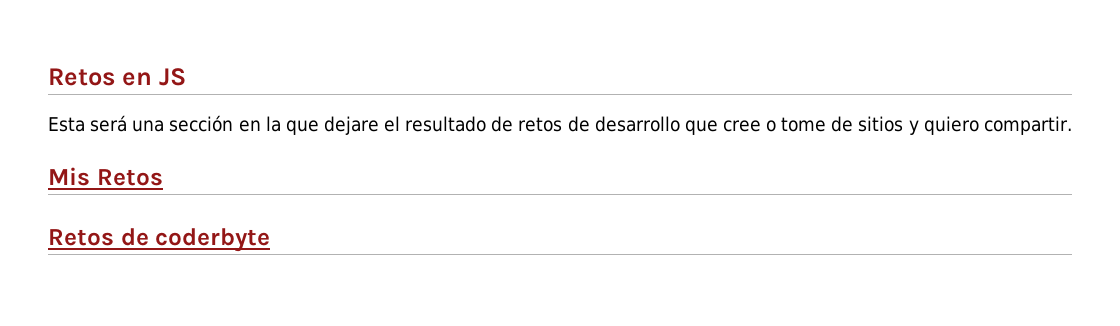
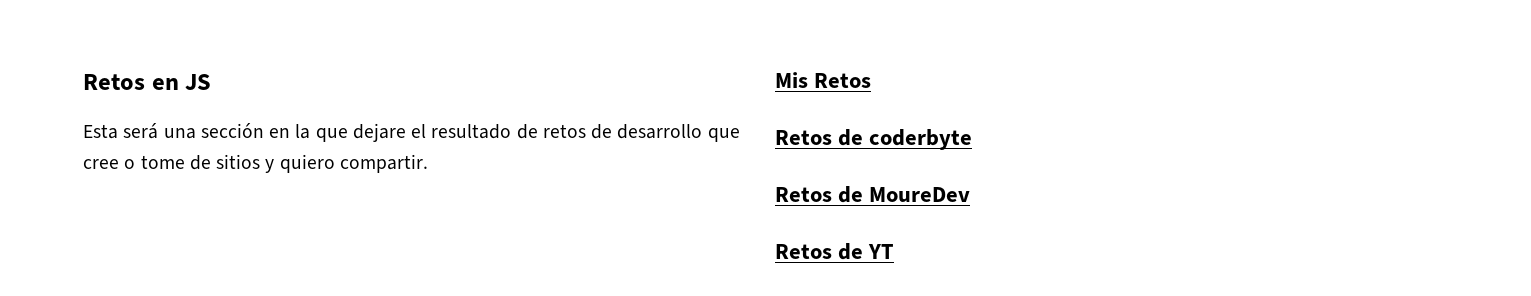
(271, 240) none -> [775,186,971,203] [775,243,895,260] // Retos de MoureDev // Retos de YT

